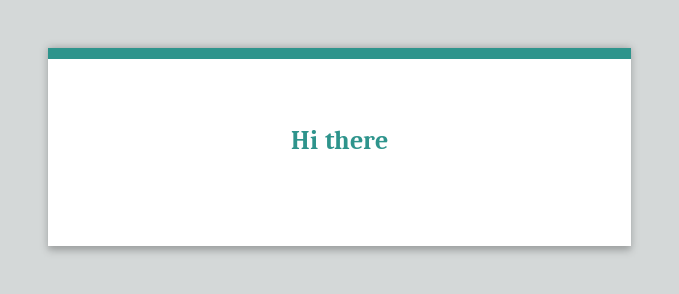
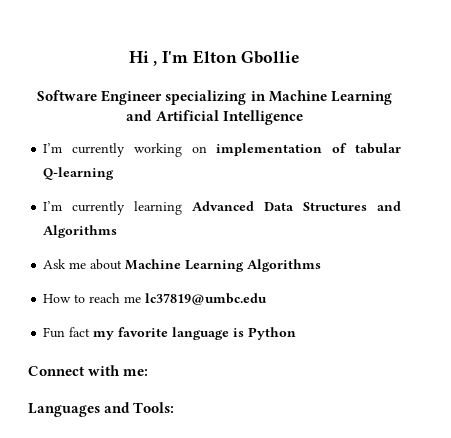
[325,130,389,149] there -> [153,50,301,66] [37,90,392,105] [126,110,303,125] [43,143,401,157] [43,167,115,180] [43,201,401,215] [43,225,118,238] [43,259,322,272] [43,293,268,305] [43,327,297,340] [28,365,149,376] [28,402,175,417] , I'm Elton Gbollie // Software Engineer specializing in Machine Learning and Artificial Intelligence // I’m currently working on implementation of tabular Q-learning // I’m currently learning Advanced Data Structures and Algorithms // Ask me about Machine Learning Algorithms // How to reach me lc37819@umbc.edu // Fun fact my favorite language is Python // Connect with me: // Languages and Tools:

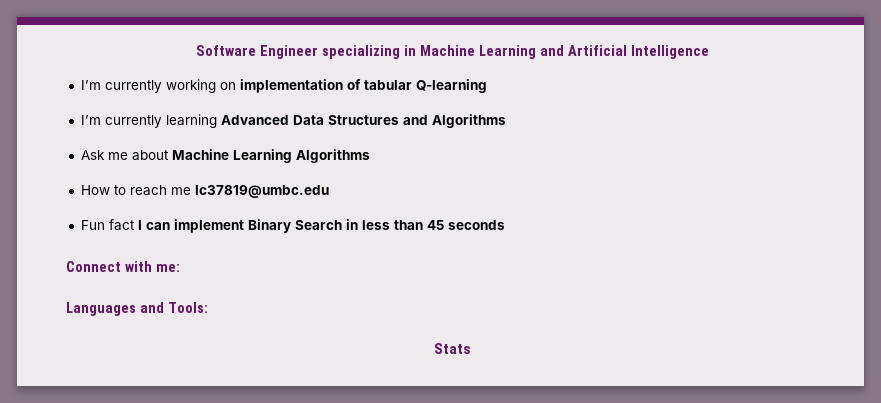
[128,50,301,66] Hi , I'm Elton Gbollie // -> (196, 50) none
[93,327,297,340] my favorite language is Python -> [137,219,505,233] I can implement Binary Search in less than 45 seconds
(175, 407) none -> [434,343,471,354] // Stats

